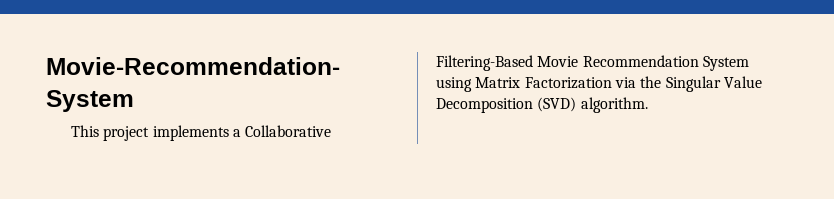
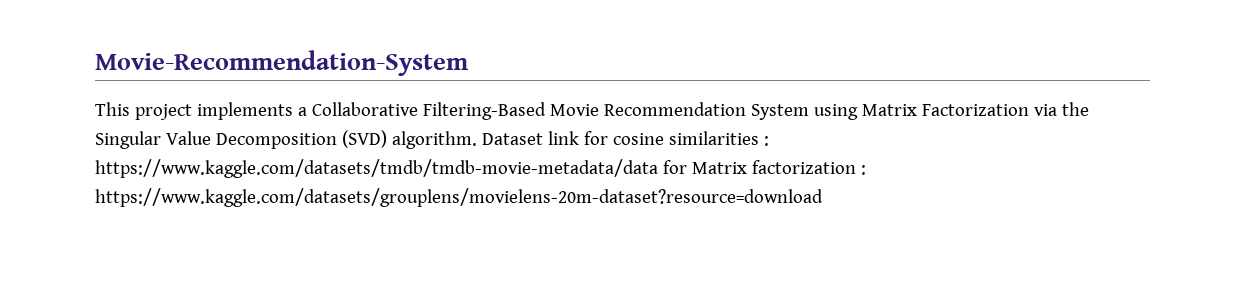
(648, 105) none -> [481,131,769,146] [95,159,866,178] [95,188,823,207] Dataset link for cosine similarities : https://www.kaggle.com/datasets/tmdb/tmdb-movie-metadata/data for Matrix factorization : https://www.kaggle.com/datasets/grouplens/movielens-20m-dataset?resource=download

